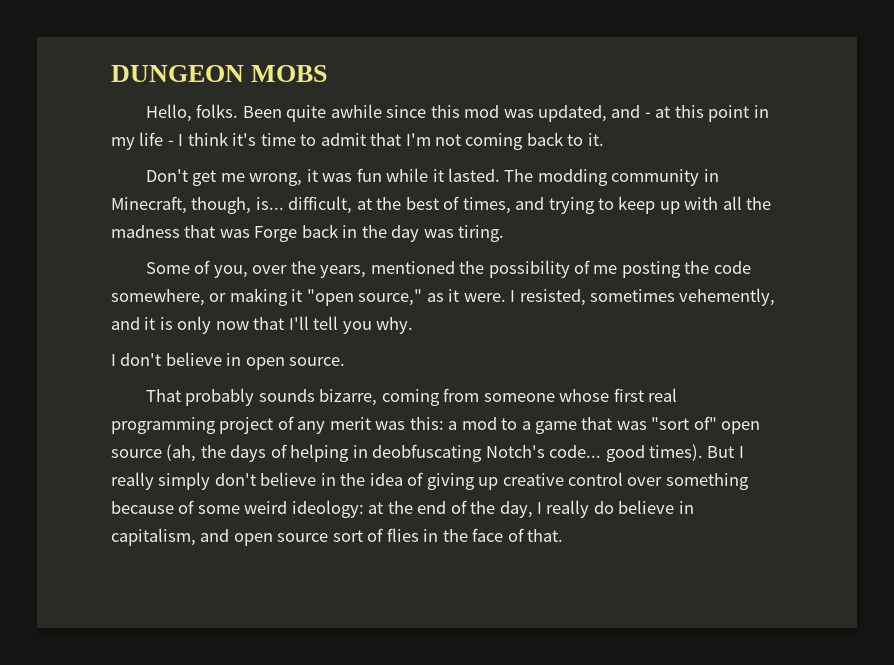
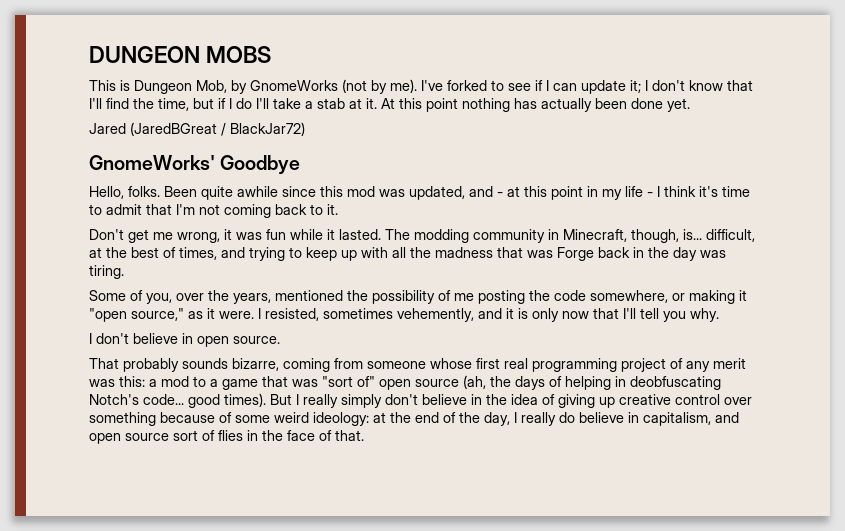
(328, 73) none -> [89,79,753,94] [89,98,690,112] [89,122,305,136] [89,155,301,174] // This is Dungeon Mob, by GnomeWorks (not by me). I've forked to see if I can update it; I don't know that I'll find the time, but if I do I'll take a stab at it. At this point nothing has actually been done yet. // Jared (JaredBGreat / BlackJar72) // GnomeWorks' Goodbye

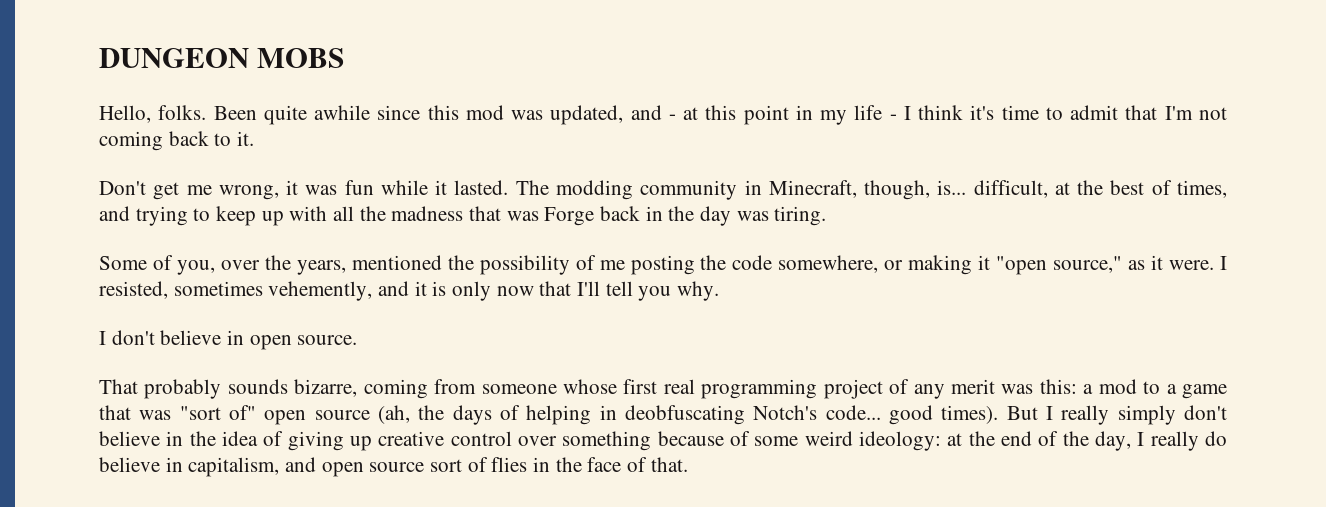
[89,79,753,94] [89,98,690,112] [89,122,305,136] [89,155,301,174] // This is Dungeon Mob, by GnomeWorks (not by me). I've forked to see if I can update it; I don't know that I'll find the time, but if I do I'll take a stab at it. At this point nothing has actually been done yet. // Jared (JaredBGreat / BlackJar72) // GnomeWorks' Goodbye -> (344, 58) none

